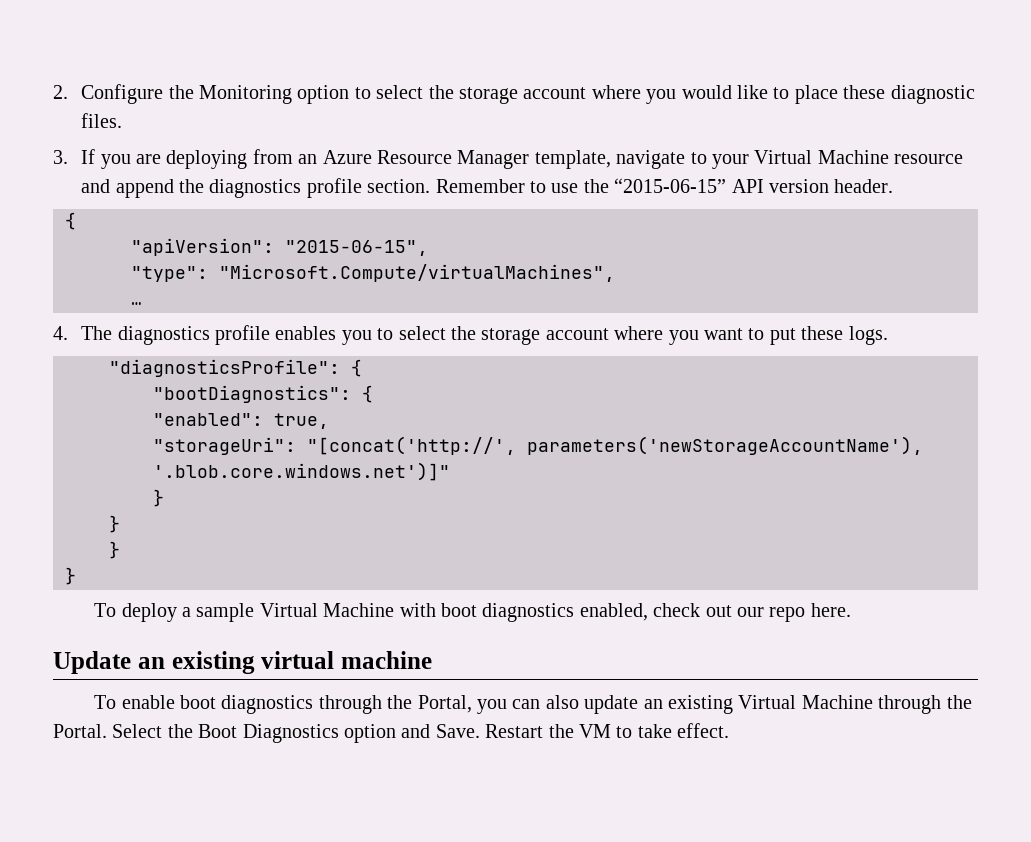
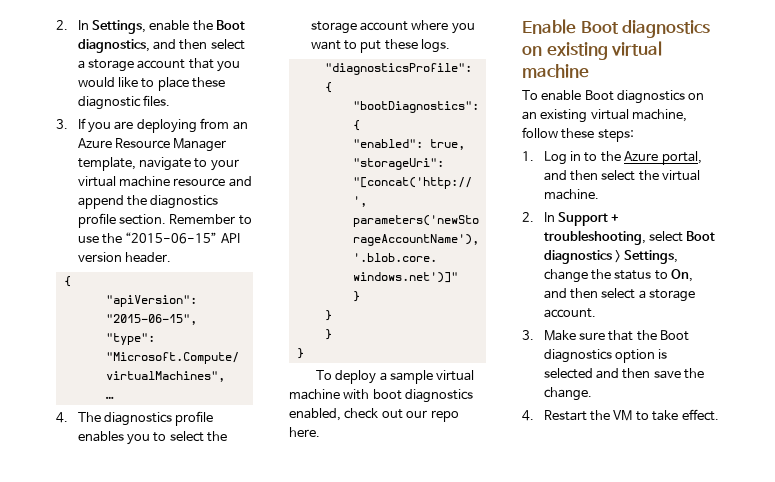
[53,84,641,104] 2. Configure the Monitoring option to select the storage account where -> [56,20,246,34] [77,39,245,53] [77,58,214,72] 2. In Settings, enable the Boot diagnostics, and then select a storage account that
[754,150,889,164] Virtual Machine -> [77,176,171,187] virtual machine
[259,603,395,617] Virtual Machine -> [436,370,475,381] [289,389,340,400] virtual machine
[53,651,165,674] Update an -> [522,19,711,38] [522,46,542,56] Enable Boot diagnostics on
[180,695,972,714] [53,724,480,743] boot diagnostics through the Portal, you can also update an existing Virtual Machine through the Portal. Select the Boot Diagnostics option and Save. -> [584,90,705,104] [522,109,688,123] [522,127,634,142] [522,151,702,165] [543,170,701,181] [543,189,599,200] [522,212,620,226] [543,230,716,245] [543,250,679,264] [543,269,694,283] [543,288,696,302] [543,308,596,318] [522,330,690,341] [543,349,668,363] [543,368,705,379] [543,387,592,401] [522,410,534,421] Boot diagnostics on an existing virtual machine, follow these steps: // 1. Log in to the Azure portal, and then select the virtual machine. // 2. In Support + troubleshooting, select Boot diagnostics > Settings, change the status to On, and then select a storage account. // 3. Make sure that the Boot diagnostics option is selected and then save the change. // 4.

